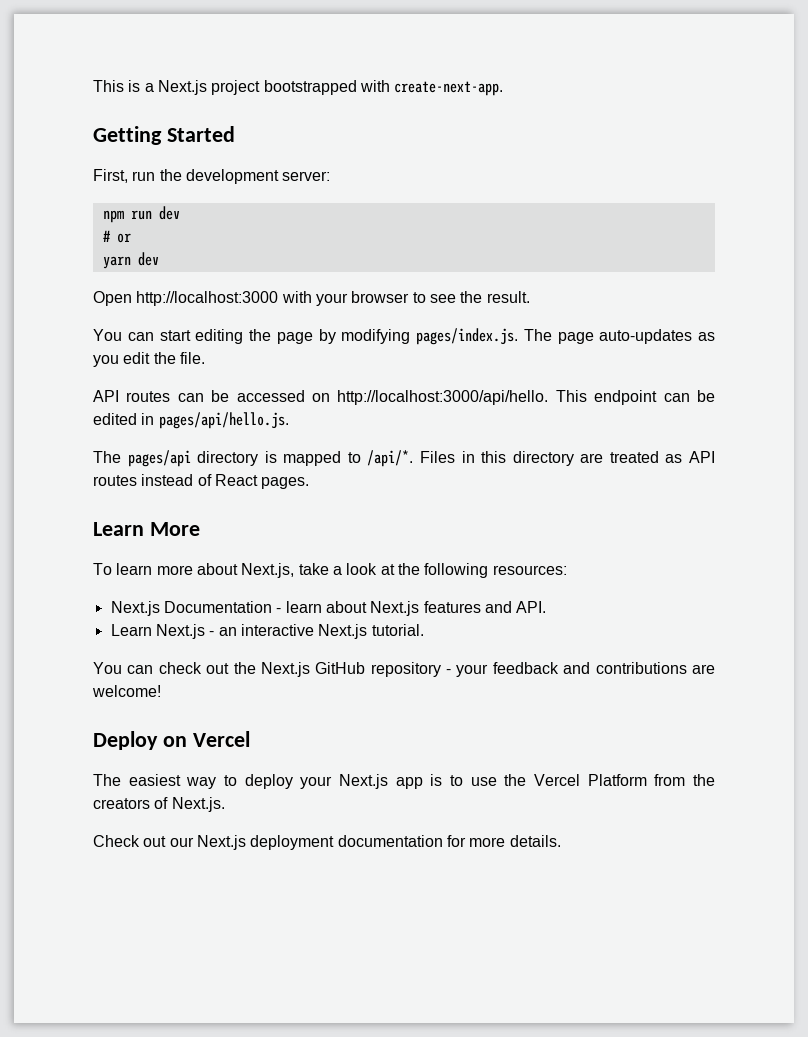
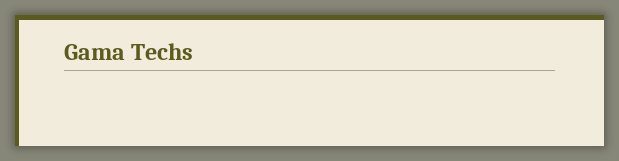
[93,80,504,96] [93,126,235,145] [93,169,331,184] [102,206,180,223] [102,230,131,243] [102,252,159,269] [93,291,530,306] [93,328,715,345] [93,352,205,367] [93,390,715,405] [93,412,289,429] [93,450,715,467] [93,474,310,489] [93,522,200,536] [93,563,567,578] [110,601,547,616] [110,624,424,639] [93,662,715,677] [92,685,161,697] [93,731,250,750] [93,774,715,789] [93,797,225,812] [93,835,561,850] This is a Next.js project bootstrapped with create-next-app. // Getting Started // First, run the development server: // npm run dev // # or // yarn dev // Open http://localhost:3000 with your browser to see the result. // You can start editing the page by modifying pages/index.js. The page auto-updates as you edit the file. // API routes can be accessed on http://localhost:3000/api/hello. This endpoint can be edited in pages/api/hello.js. // The pages/api directory is mapped to /api/*. Files in this directory are treated as API routes instead of React pages. // Learn More // To learn more about Next.js, take a look at the following resources: // Next.js Documentation - learn about Next.js features and API. // Learn Next.js - an interactive Next.js tutorial. // You can check out the Next.js GitHub repository - your feedback and contributions are welcome! // Deploy on Vercel // The easiest way to deploy your Next.js app is to use the Vercel Platform from the creators of Next.js. // Check out our Next.js deployment documentation for more details. -> [64,43,194,60] Gama Techs

